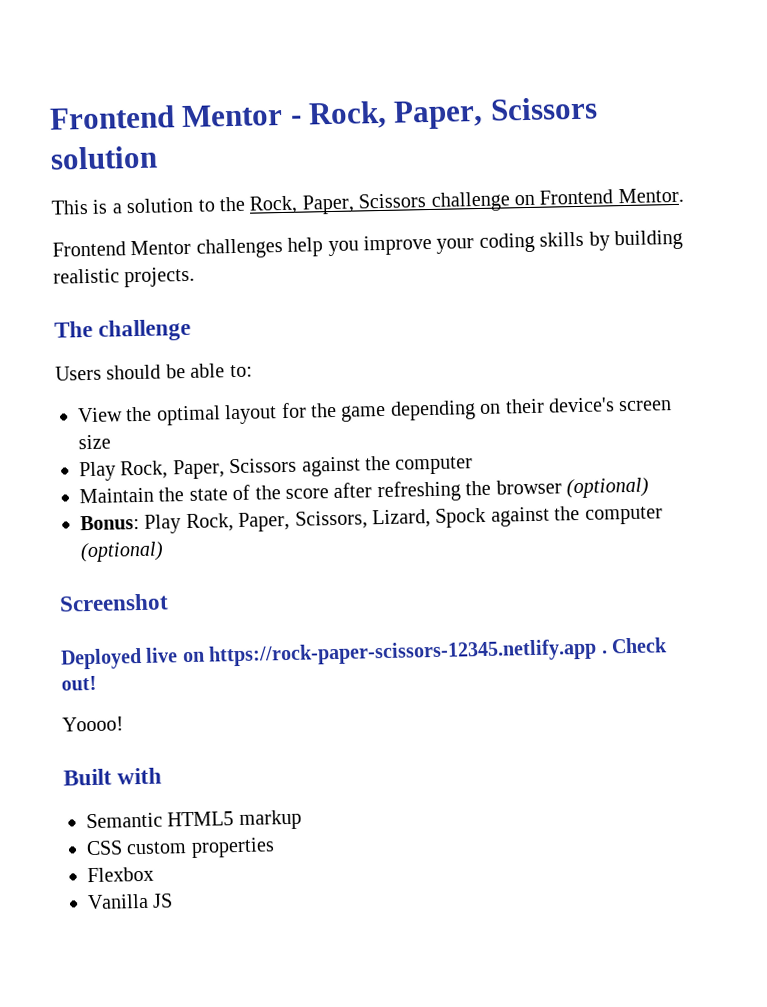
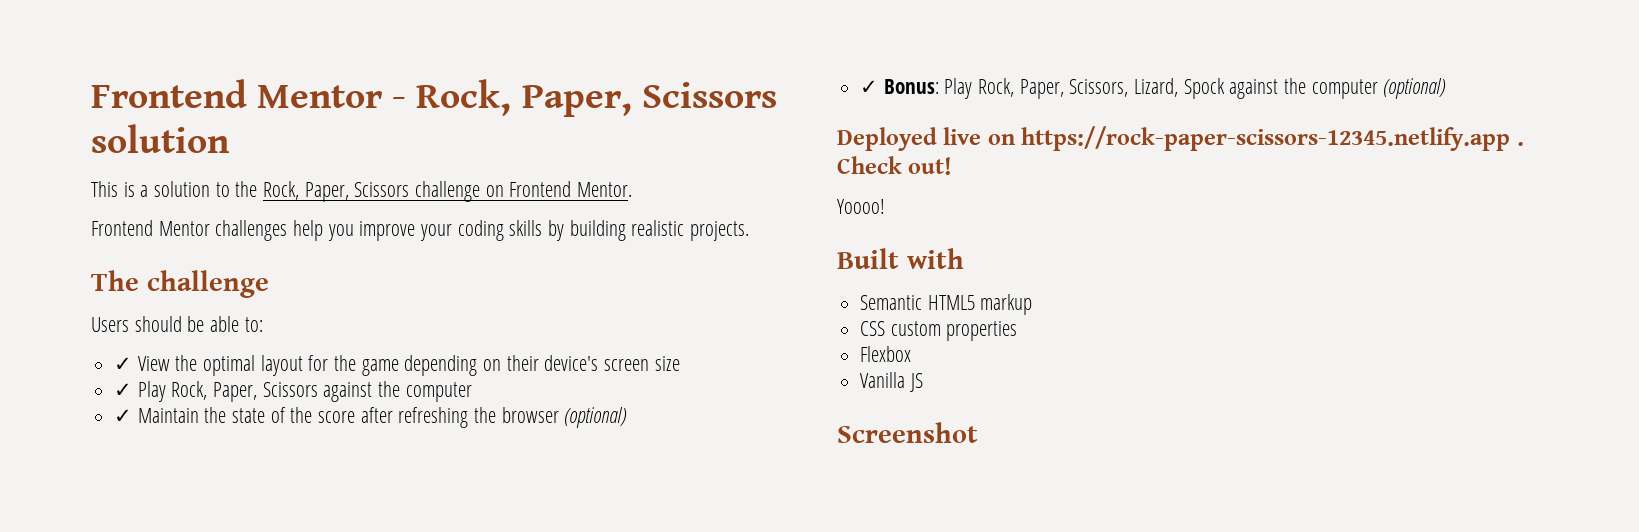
(253, 371) none -> [114,357,133,371] ✓
(111, 442) none -> [114,383,133,397] ✓
(474, 465) none -> [114,409,133,423] ✓
(649, 488) none -> [860,80,879,94] ✓
[59,593,169,612] // Screenshot -> (1447, 88) none
(174, 900) none -> [837,422,978,443] // Screenshot

